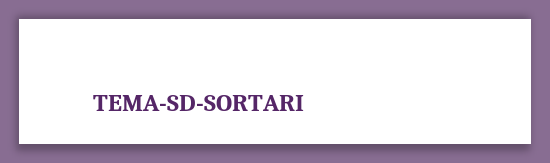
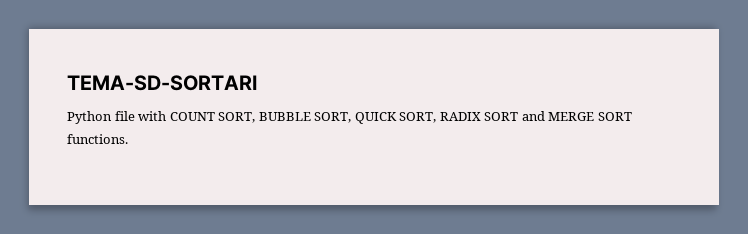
(304, 103) none -> [67,111,632,124] [67,134,128,144] // Python file with COUNT SORT, BUBBLE SORT, QUICK SORT, RADIX SORT and MERGE SORT functions.

